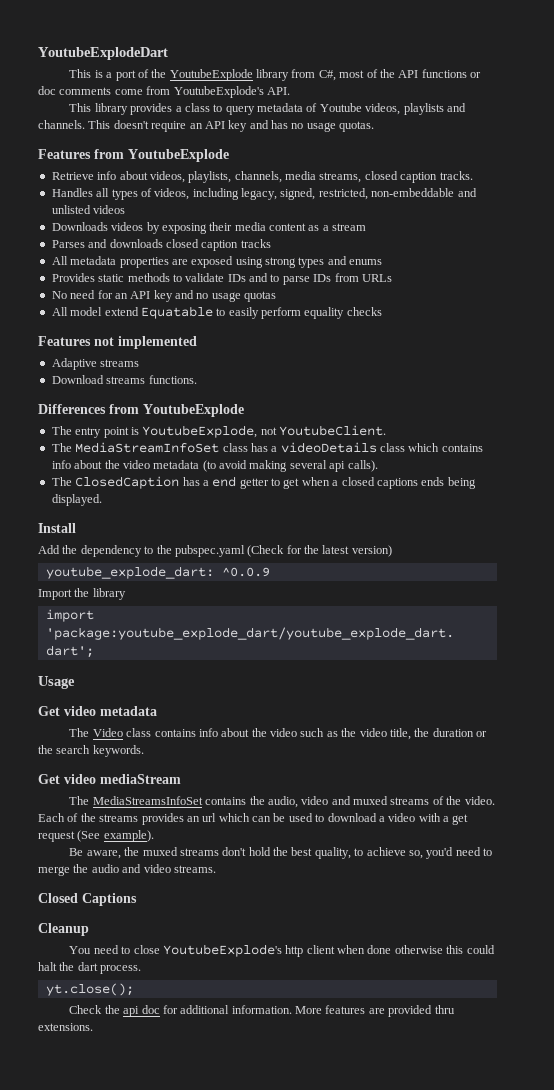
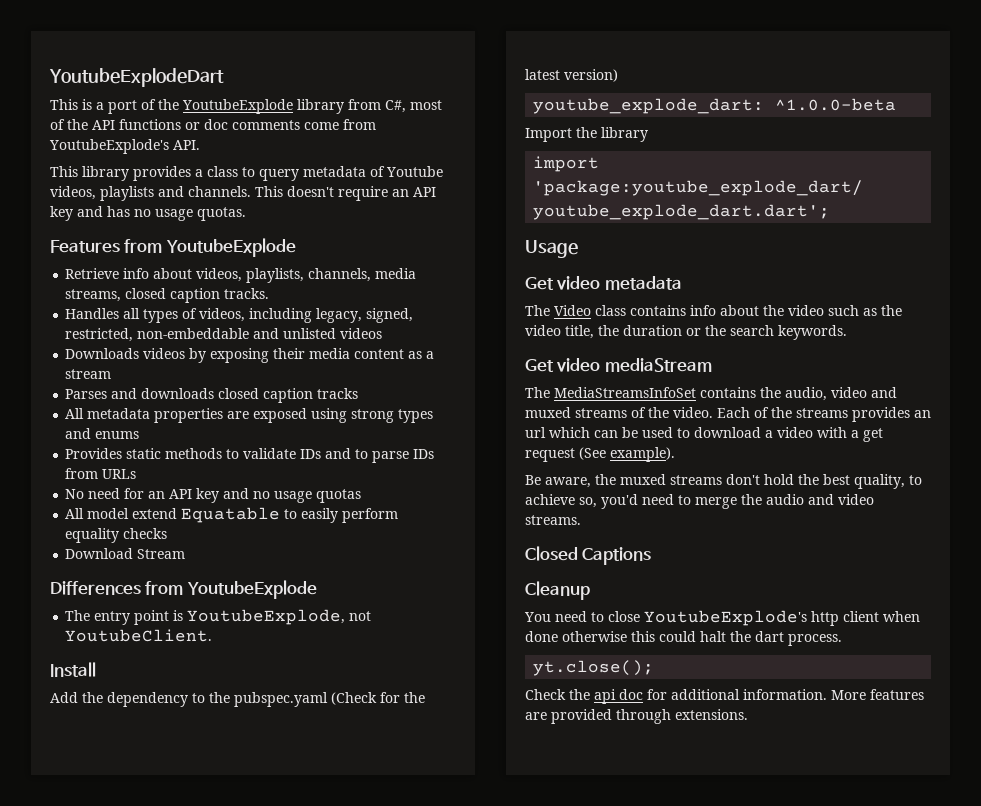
[38,336,197,349] [51,358,140,370] // Features not implemented // Adaptive streams -> (168, 533) none
[106,375,197,384] streams functions. -> [137,549,186,559] Stream
[51,442,483,453] [51,460,378,472] [51,476,476,489] [51,494,102,506] // The MediaStreamInfoSet class has a videoDetails class which contains info about the video metadata (to avoid making several api calls). // The ClosedCaption has a end getter to get when a closed captions ends being displayed. -> (213, 635) none
[221,567,270,577] ^0.0.9 -> [775,98,897,111] ^1.0.0-beta
[434,1005,455,1014] thru -> [616,709,671,724] through

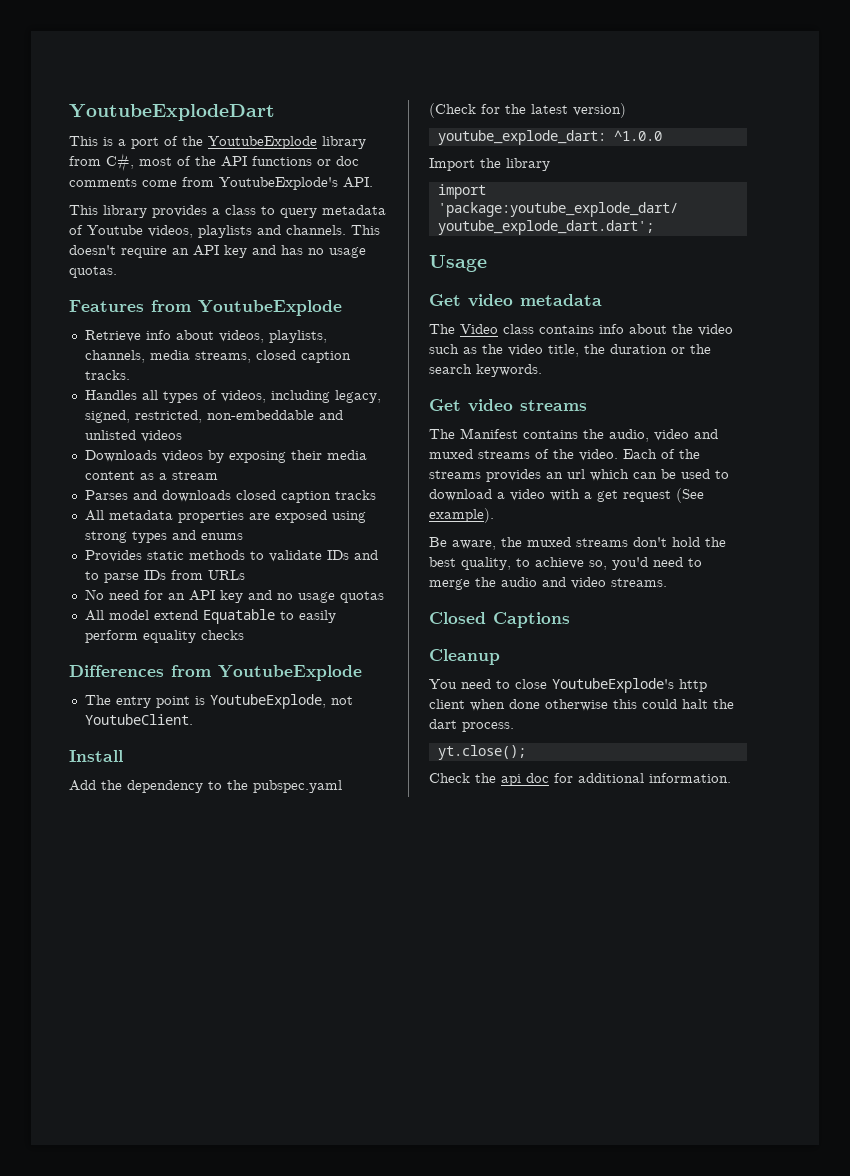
[65,548,186,559] // Download Stream -> (244, 635) none
[775,98,897,111] ^1.0.0-beta -> [613,130,662,141] ^1.0.0
[604,358,712,372] [525,387,696,398] mediaStream // The MediaStreamsInfoSet -> [520,400,587,411] [429,428,518,439] streams // The Manifest
[831,689,924,700] [525,709,748,724] More features are provided through extensions. -> (731, 778) none

